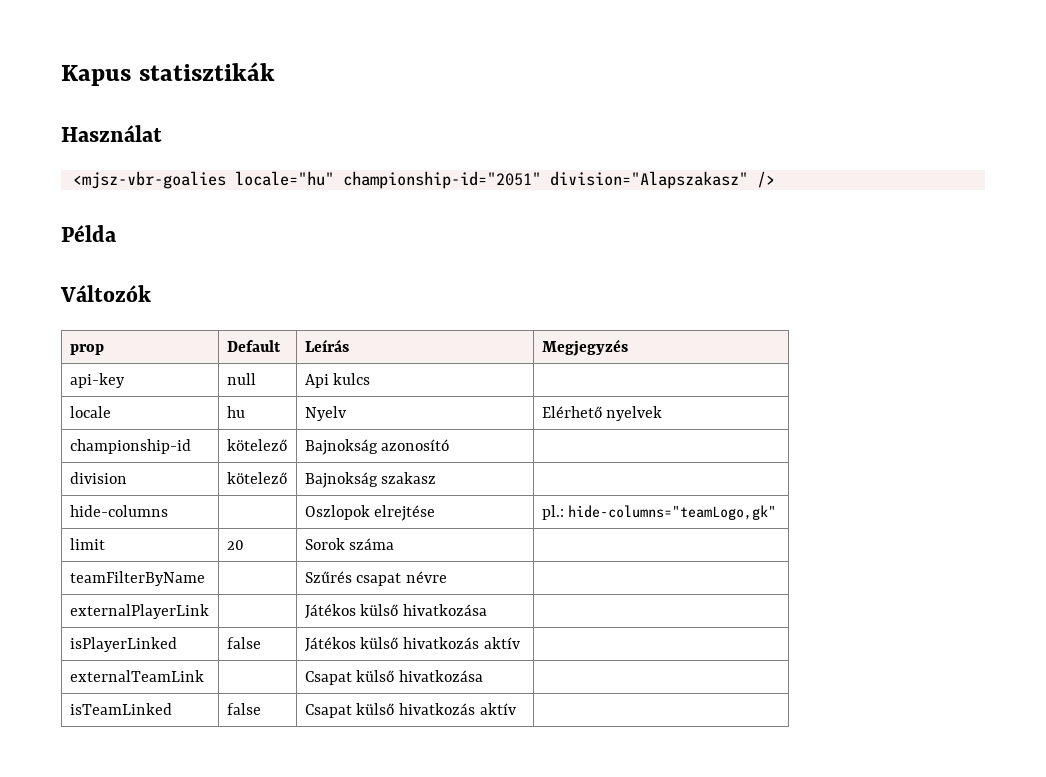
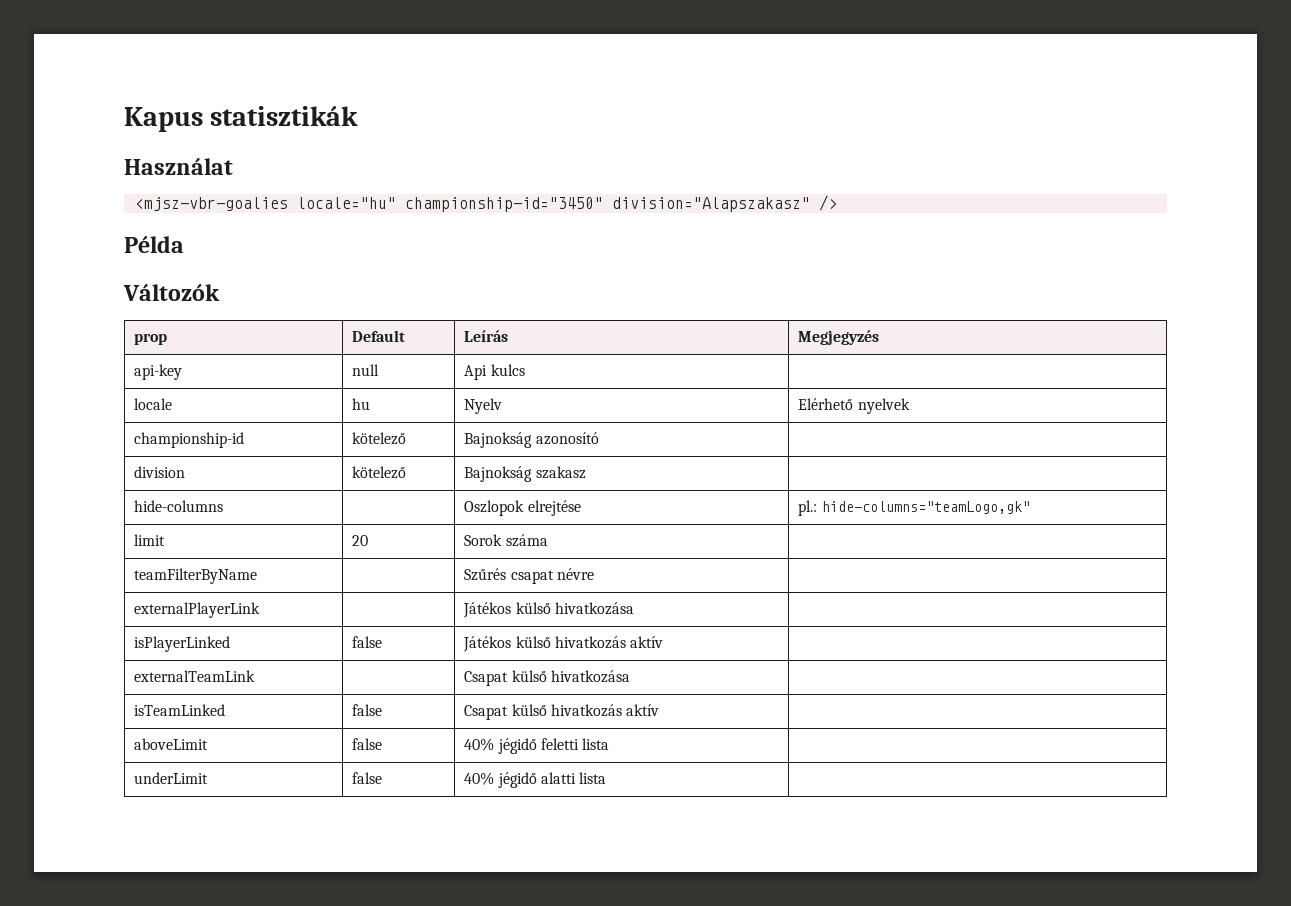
[343,171,541,189] championship-id="2051" -> [404,197,603,212] championship-id="3450"
(517, 709) none -> [134,738,209,750] [352,738,383,750] [464,738,610,754] [134,772,209,784] [352,772,383,784] [464,772,607,788] // aboveLimit | false | 40% jégidő feletti lista | // underLimit | false | 40% jégidő alatti lista |

